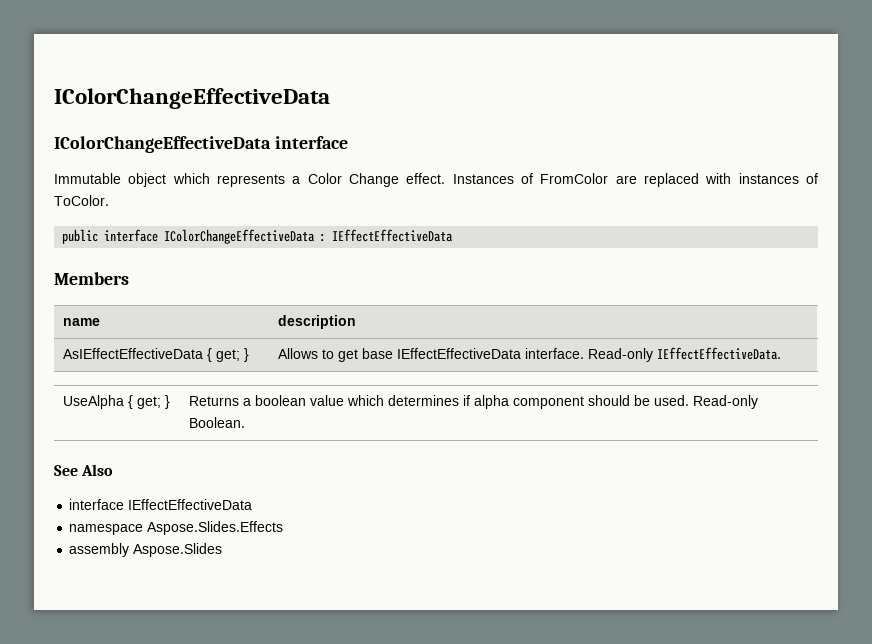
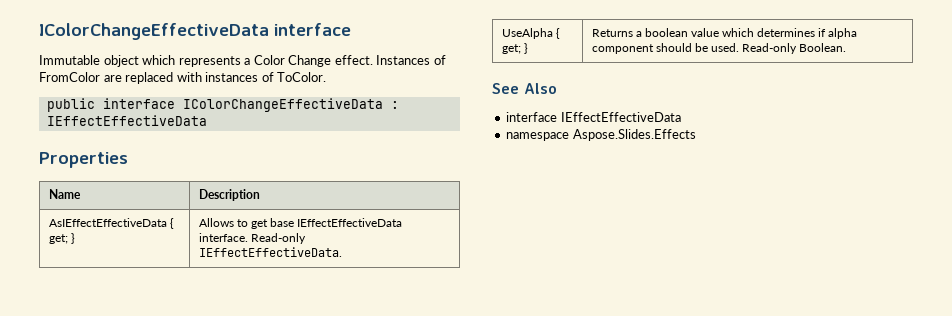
[54,88,330,109] [54,136,271,153] IColorChangeEffectiveData // IColorChangeEffectiveData -> [39,23,269,40] IColorChangeEffectiveData
[54,272,129,285] [62,318,100,326] [277,315,356,329] Members // name | description -> [39,152,128,168] [48,189,81,199] [198,189,260,201] Properties // Name | Description
[69,543,223,557] // assembly Aspose.Slides -> (696, 135) none

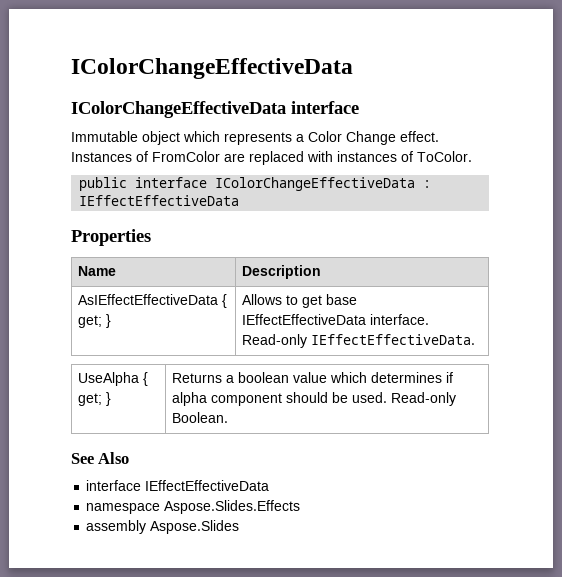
[39,23,269,40] IColorChangeEffectiveData -> [71,58,353,79] [71,101,286,118] IColorChangeEffectiveData // IColorChangeEffectiveData
(696, 135) none -> [86,520,240,534] // assembly Aspose.Slides

